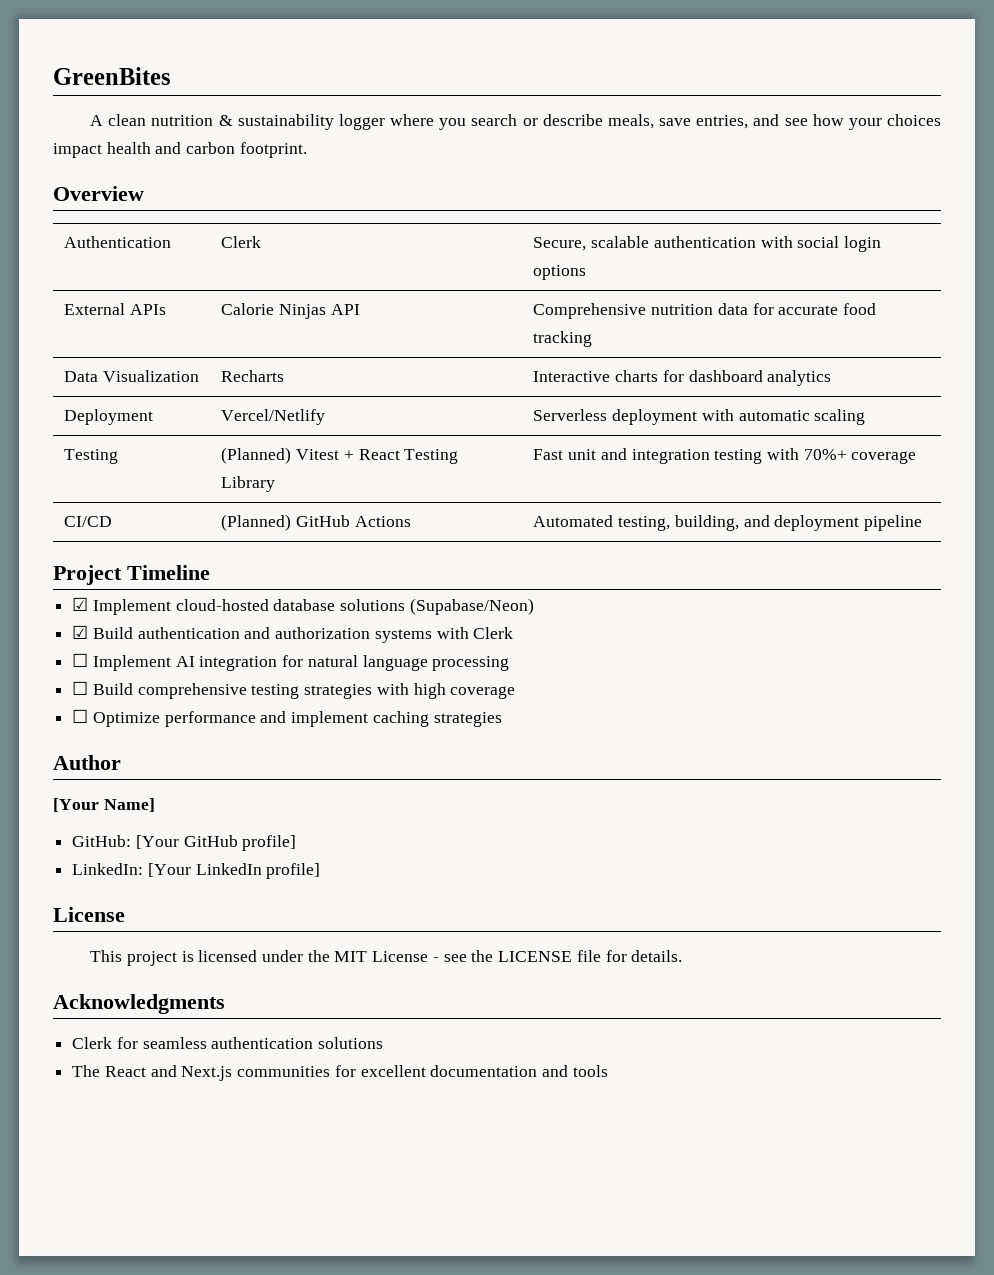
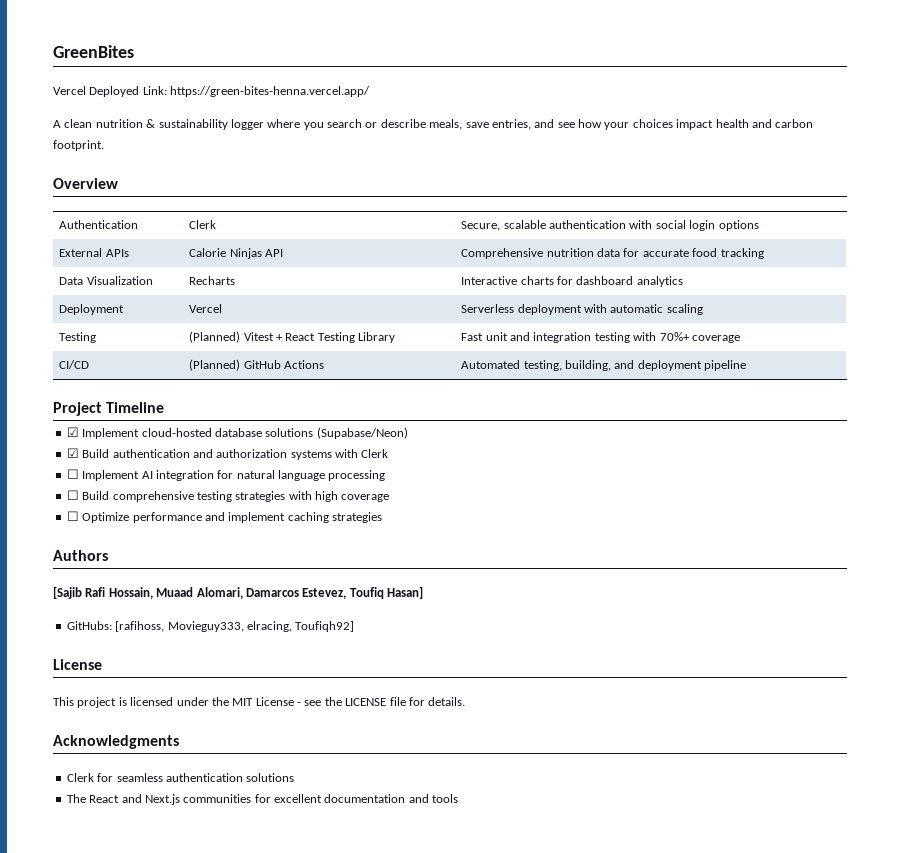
(171, 76) none -> [53,86,371,97] // Vercel Deployed Link: https://green-bites-henna.vercel.app/
[221,409,326,425] Vercel/Netlify -> [189,304,223,313] Vercel
[53,755,121,770] [53,798,155,812] [72,835,297,851] [72,863,321,879] Author // [Your Name] // GitHub: [Your GitHub profile] // LinkedIn: [Your LinkedIn profile] -> [53,550,108,561] [53,586,423,599] [66,621,355,632] Authors // [Sajib Rafi Hossain, Muaad Alomari, Damarcos Estevez, Toufiq Hasan] // GitHubs: [rafihoss, Movieguy333, elracing, Toufiqh92]

